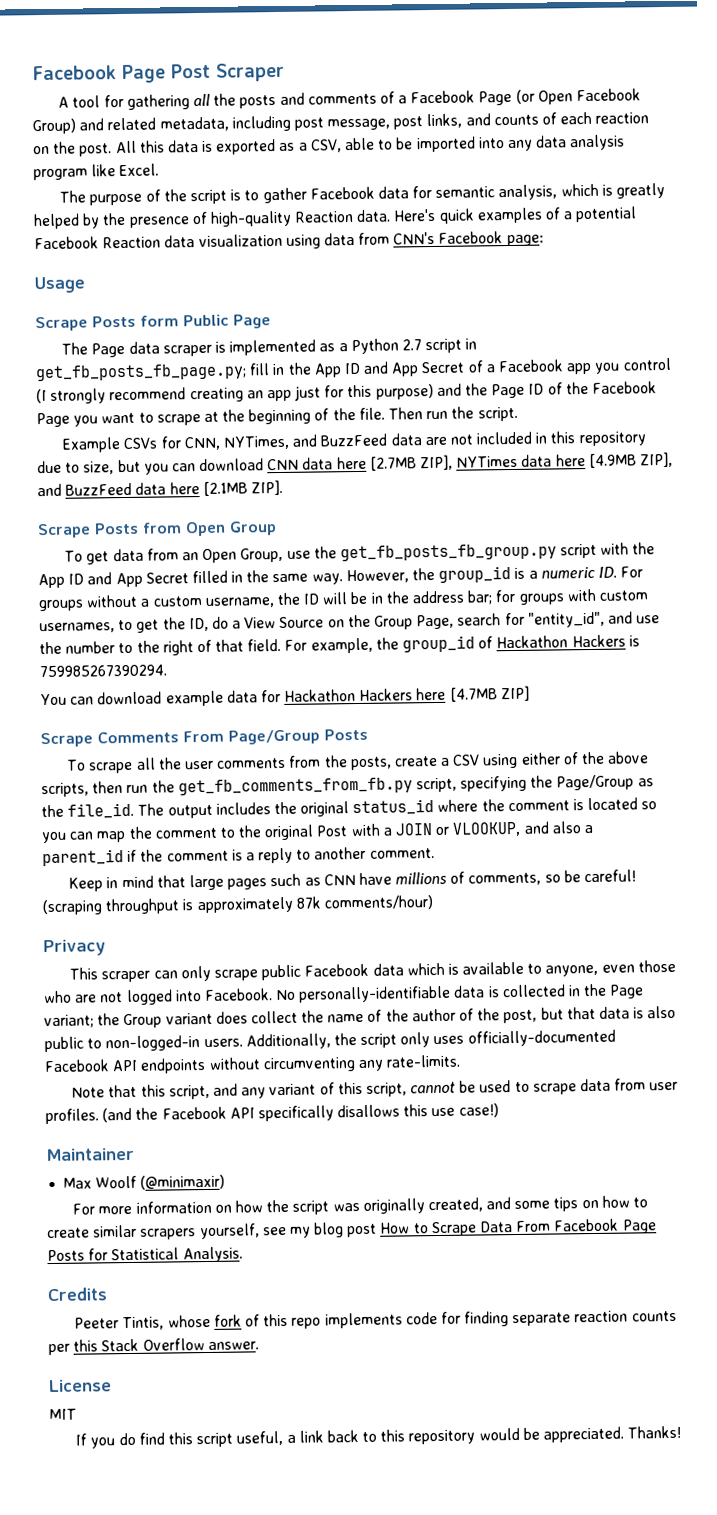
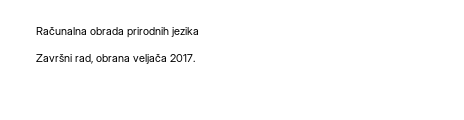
[32,62,285,84] [58,88,642,110] [32,111,650,135] [33,134,626,157] [33,163,160,181] [59,182,666,206] [33,206,638,230] [34,231,544,250] [34,276,85,294] [35,314,271,332] [61,338,478,358] [35,357,672,382] [36,381,657,404] [36,406,518,428] [62,431,646,453] [37,451,673,475] [37,479,283,497] [37,521,277,539] [64,542,656,565] [38,566,644,589] [38,588,648,612] [39,611,661,634] [39,634,640,656] [39,664,167,678] [40,685,530,707] [40,728,368,748] [67,751,650,774] [41,774,654,798] [41,797,658,819] [41,821,593,844] [42,846,435,867] [68,869,637,892] [42,895,433,916] [43,939,106,957] [69,959,676,983] [43,983,645,1006] [44,1005,677,1029] [44,1029,616,1053] [44,1054,462,1074] [71,1078,679,1100] [45,1103,499,1125] [46,1147,135,1162] [63,1174,226,1190] [72,1195,649,1215] [47,1218,657,1240] [47,1246,243,1263] [47,1287,107,1302] [74,1310,677,1331] [48,1338,259,1356] [49,1379,112,1393] [49,1408,77,1421] [75,1425,682,1449] Facebook Page Post Scraper // A tool for gathering all the posts and comments of a Facebook Page (or Open Facebook Group) and related metadata, including post message, post links, and counts of each reaction on the post. All this data is exported as a CSV, able to be imported into any data analysis program like Excel. // The purpose of the script is to gather Facebook data for semantic analysis, which is greatly helped by the presence of high-quality Reaction data. Here's quick examples of a potential Facebook Reaction data visualization using data from CNN's Facebook page: // Usage // Scrape Posts form Public Page // The Page data scraper is implemented as a Python 2.7 script in get_fb_posts_fb_page.py; fill in the App ID and App Secret of a Facebook app you control (I strongly recommend creating an app just for this purpose) and the Page ID of the Facebook Page you want to scrape at the beginning of the file. Then run the script. // Example CSVs for CNN, NYTimes, and BuzzFeed data are not included in this repository due to size, but you can download CNN data here [2.7MB ZIP], NYTimes data here [4.9MB ZIP], and BuzzFeed data here [2.1MB ZIP]. // Scrape Posts from Open Group // To get data from an Open Group, use the get_fb_posts_fb_group.py script with the App ID and App Secret filled in the same way. However, the group_id is a numeric ID. For groups without a custom username, the ID will be in the address bar; for groups with custom usernames, to get the ID, do a View Source on the Group Page, search for "entity_id", and use the number to the right of that field. For example, the group_id of Hackathon Hackers is 759985267390294. // You can download example data for Hackathon Hackers here [4.7MB ZIP] // Scrape Comments From Page/Group Posts // To scrape all the user comments from the posts, create a CSV using either of the above scripts, then run the get_fb_comments_from_fb.py script, specifying the Page/Group as the file_id. The output includes the original status_id where the comment is located so you can map the comment to the original Post with a JOIN or VLOOKUP, and also a parent_id if the comment is a reply to another comment. // Keep in mind that large pages such as CNN have millions of comments, so be careful! (scraping throughput is approximately 87k comments/hour) // Privacy // This scraper can only scrape public Facebook data which is available to anyone, even those who are not logged into Facebook. No personally-identifiable data is collected in the Page variant; the Group variant does collect the name of the author of the post, but that data is also public to non-logged-in users. Additionally, the script only uses officially-documented Facebook API endpoints without circumventing any rate-limits. // Note that this script, and any variant of this script, cannot be used to scrape data from user profiles. (and the Facebook API specifically disallows this use case!) // Maintainer // Max Woolf (@minimaxir) // For more information on how the script was originally created, and some tips on how to create similar scrapers yourself, see my blog post How to Scrape Data From Facebook Page Posts for Statistical Analysis. // Credits // Peeter Tintis, whose fork of this repo implements code for finding separate reaction counts per this Stack Overflow answer. // License // MIT // If you do find this script useful, a link back to this repository would be appreciated. Thanks! -> [36,27,199,38] [36,54,195,64] Računalna obrada prirodnih jezika // Završni rad, obrana veljača 2017.

